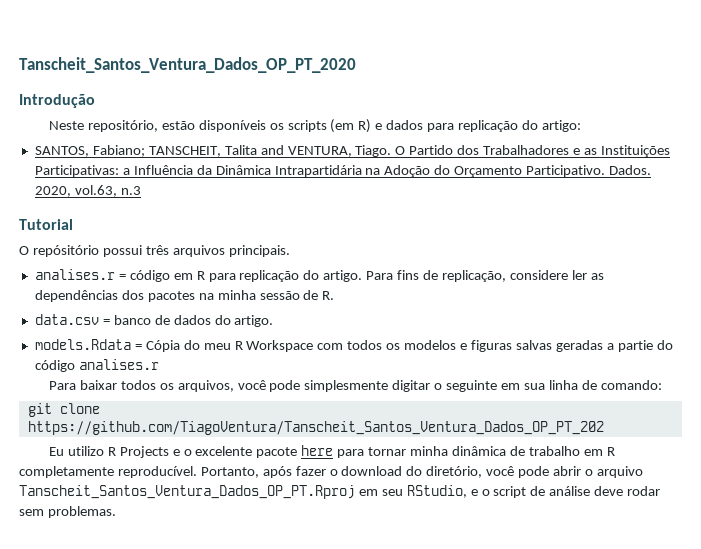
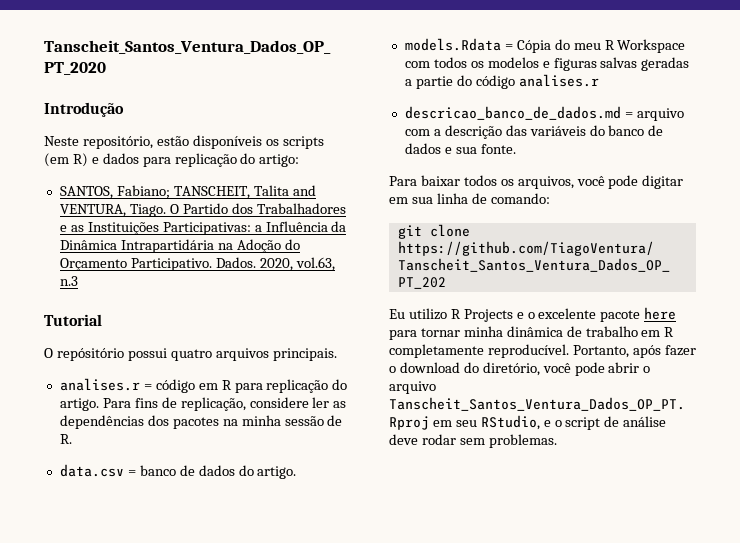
[145,245,169,255] três -> [170,349,212,361] quatro
(159, 364) none -> [404,106,684,121] [404,125,664,139] [404,143,516,154] // descricao_banco_de_dados.md = arquivo com a descrição das variáveis do banco de dados e sua fonte.
[304,380,498,392] simplesmente digitar o seguinte -> [642,175,684,189] digitar

